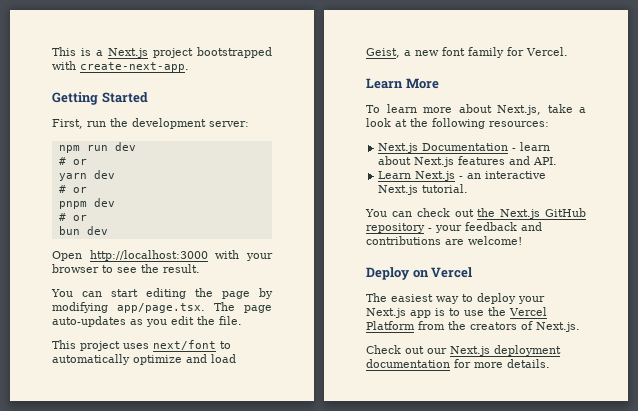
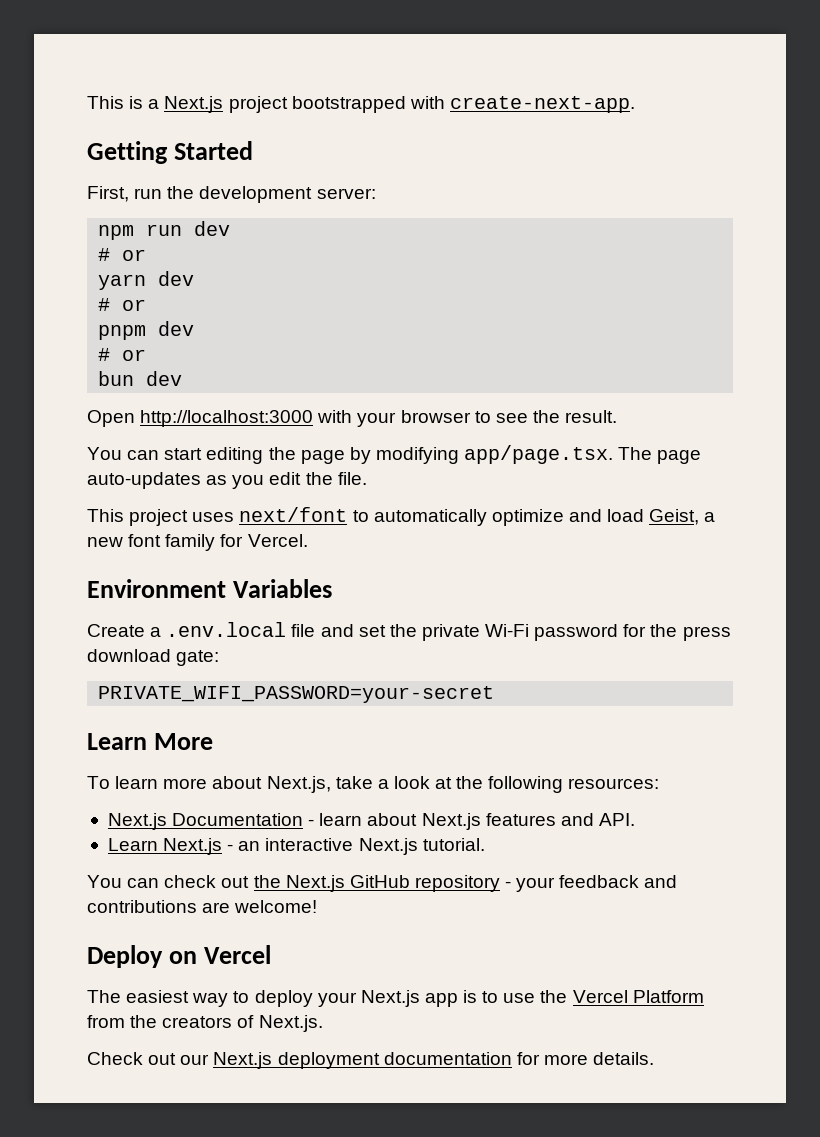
(568, 51) none -> [87,579,332,598] [87,622,731,641] [87,649,220,666] [98,686,495,703] // Environment Variables // Create a .env.local file and set the private Wi-Fi password for the press download gate: // PRIVATE_WIFI_PASSWORD=your-secret

